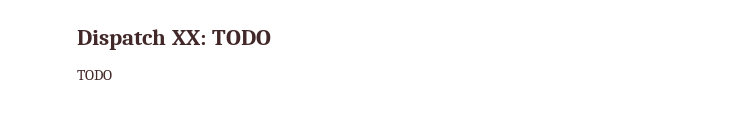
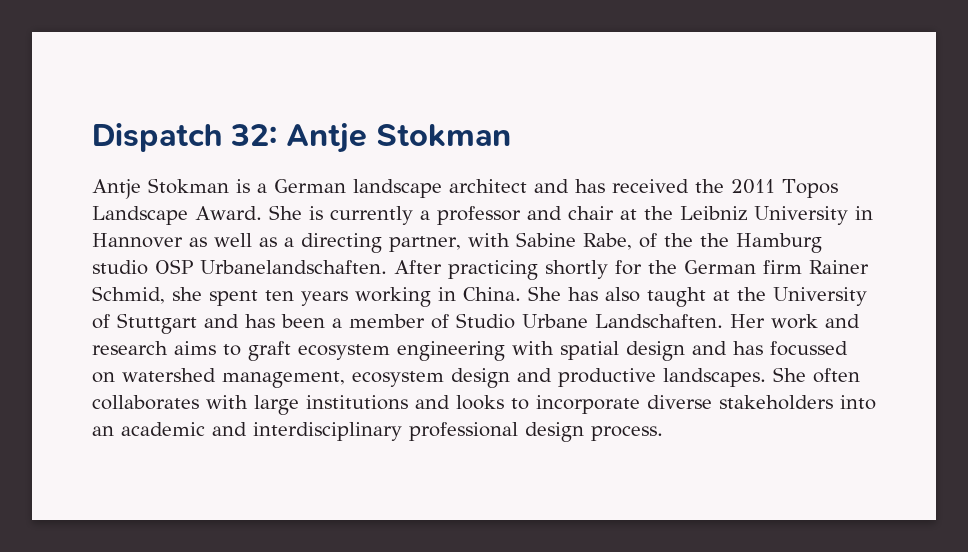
[172,30,272,45] [77,70,112,80] XX: TODO // TODO -> [230,123,511,153] [92,178,838,199] [92,205,873,225] [92,232,822,253] [92,259,869,280] [92,286,867,307] [92,313,860,334] [92,341,848,361] [92,367,860,388] [92,395,876,415] [92,422,663,442] 32: Antje Stokman // Antje Stokman is a German landscape architect and has received the 2011 Topos Landscape Award. She is currently a professor and chair at the Leibniz University in Hannover as well as a directing partner, with Sabine Rabe, of the the Hamburg studio OSP Urbanelandschaften. After practicing shortly for the German firm Rainer Schmid, she spent ten years working in China. She has also taught at the University of Stuttgart and has been a member of Studio Urbane Landschaften. Her work and research aims to graft ecosystem engineering with spatial design and has focussed on watershed management, ecosystem design and productive landscapes. She often collaborates with large institutions and looks to incorporate diverse stakeholders into an academic and interdisciplinary professional design process.

